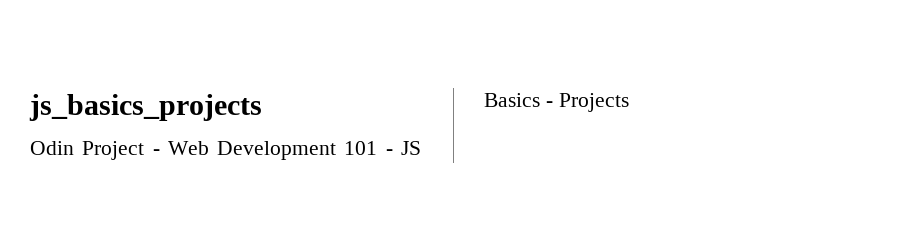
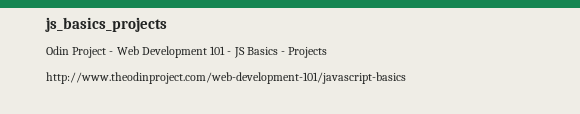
(629, 102) none -> [46,72,406,84] // http://www.theodinproject.com/web-development-101/javascript-basics

